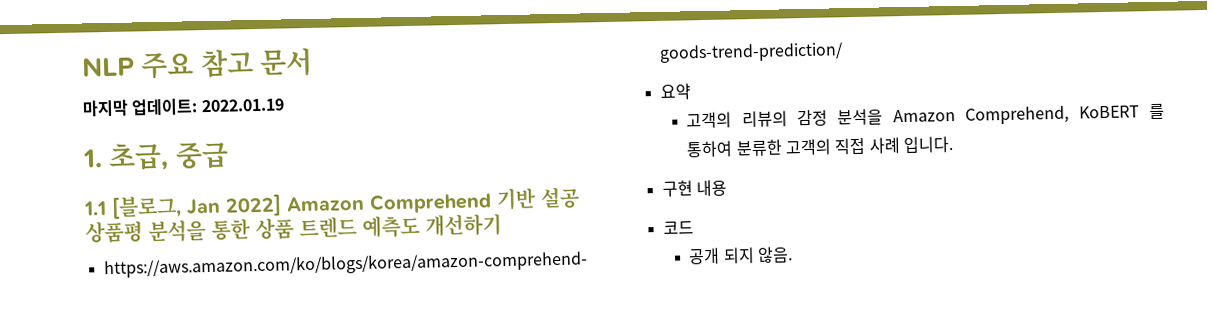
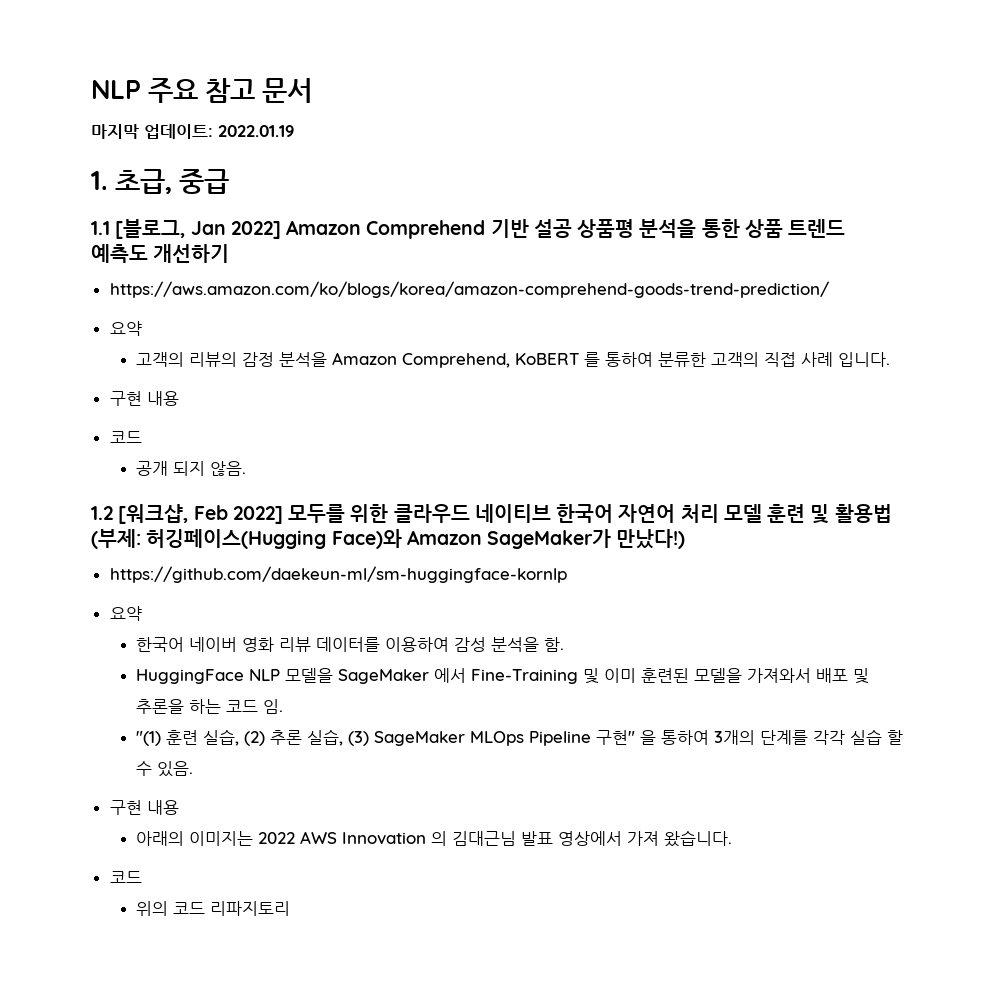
(793, 254) none -> [91,504,892,524] [91,529,686,549] [109,566,567,583] [109,606,142,621] [135,637,564,652] [135,668,869,684] [135,699,283,714] [135,729,903,746] [135,761,193,777] [109,800,179,815] [135,830,732,847] [109,871,142,883] [135,901,290,916] // 1.2 [워크샵, Feb 2022] 모두를 위한 클라우드 네이티브 한국어 자연어 처리 모델 훈련 및 활용법 (부제: 허깅페이스(Hugging Face)와 Amazon SageMaker가 만났다!) // https://github.com/daekeun-ml/sm-huggingface-kornlp // 요약 // 한국어 네이버 영화 리뷰 데이터를 이용하여 감성 분석을 함. // HuggingFace NLP 모델을 SageMaker 에서 Fine-Training 및 이미 훈련된 모델을 가져와서 배포 및 추론을 하는 코드 임. // "(1) 훈련 실습, (2) 추론 실습, (3) SageMaker MLOps Pipeline 구현" 을 통하여 3개의 단계를 각각 실습 할 수 있음. // 구현 내용 // 아래의 이미지는 2022 AWS Innovation 의 김대근님 발표 영상에서 가져 왔습니다. // 코드 // 위의 코드 리파지토리

